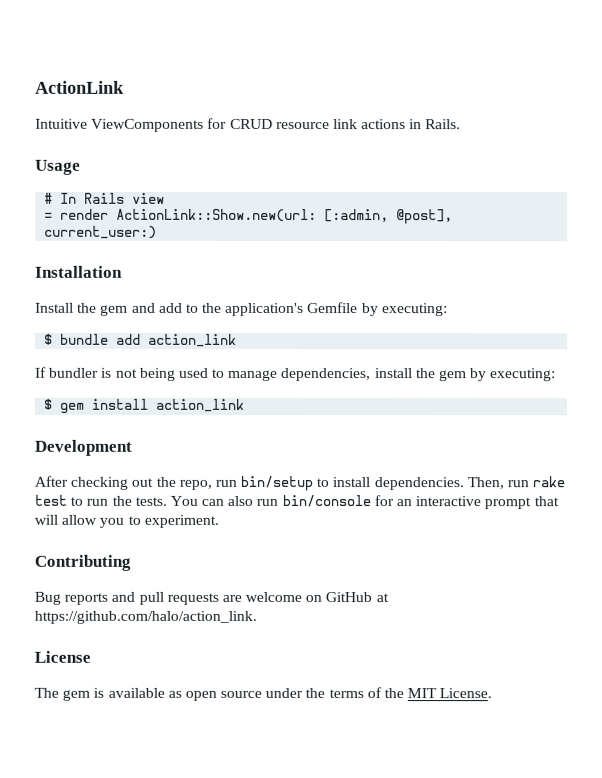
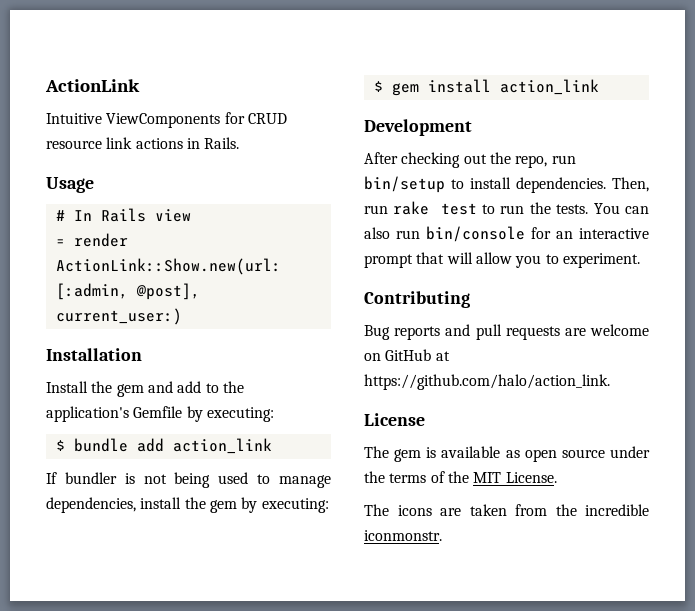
(493, 693) none -> [364,504,649,516] [364,530,442,541] // The icons are taken from the incredible iconmonstr.

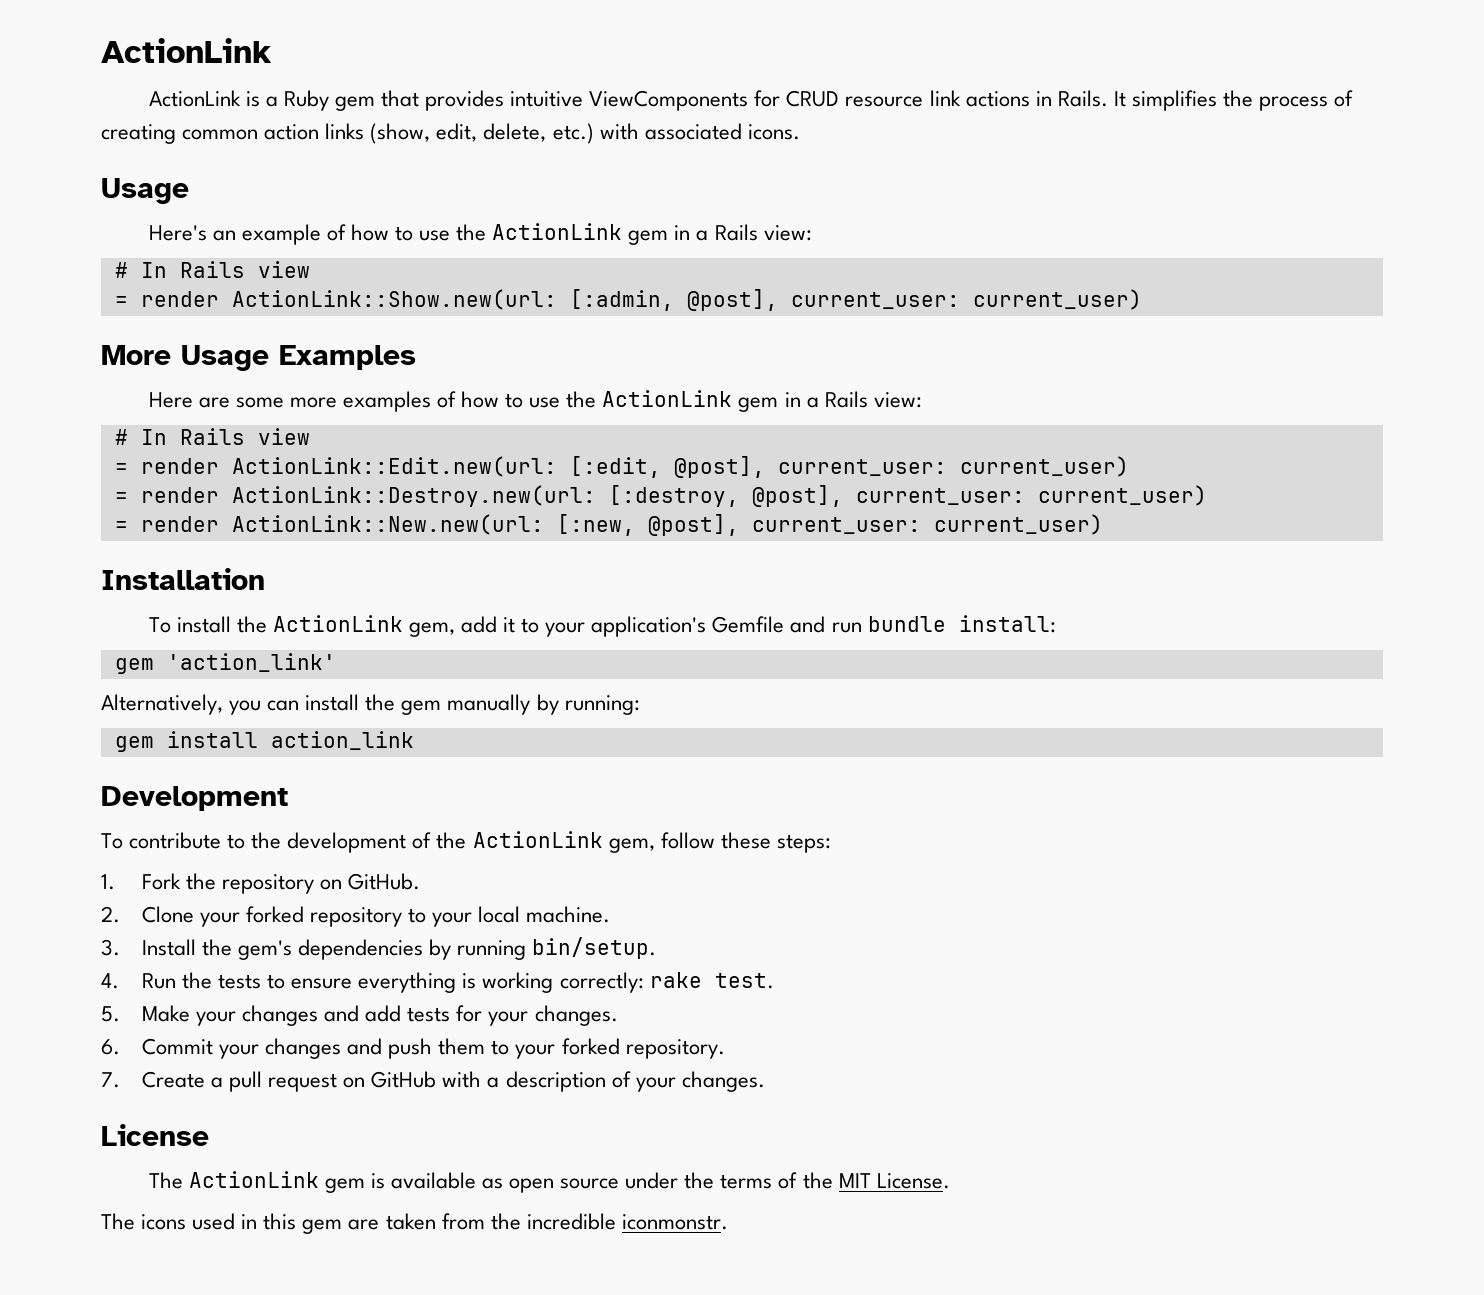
[46,113,102,124] Intuitive -> [148,90,584,111] ActionLink is a Ruby gem that provides intuitive
[46,177,94,193] // Usage -> [1113,90,1354,111] [101,123,800,144] [101,178,189,204] [148,223,812,245] It simplifies the process of creating common action links (show, edit, delete, etc.) with associated icons. // Usage // Here's an example of how to use the ActionLink gem in a Rails view:
[55,308,182,325] [46,348,142,361] [46,381,244,397] [46,406,274,422] [55,438,272,454] [46,472,331,488] [46,497,329,513] [373,79,599,96] [364,119,472,136] [364,152,576,168] [364,176,649,193] [364,201,649,215] [364,226,649,242] [364,252,640,268] [364,291,470,308] [364,324,649,340] [364,349,450,361] [364,374,610,390] current_user:) // Installation // Install the gem and add to the application's Gemfile by executing: // $ bundle add action_link // If bundler is not being used to manage dependencies, install the gem by executing: // $ gem install action_link // Development // After checking out the repo, run bin/setup to install dependencies. Then, run rake test to run the tests. You can also run bin/console for an interactive prompt that will allow you to experiment. // Contributing // Bug reports and pull requests are welcome on GitHub at https://github.com/halo/action_link. -> [790,289,1142,310] [101,345,416,371] [148,390,922,412] [114,428,310,445] [114,456,1129,478] [114,485,1207,507] [114,514,1103,536] [101,568,265,590] [148,615,1056,637] [114,653,336,674] [101,694,640,715] [114,731,414,752] [101,786,288,811] [101,831,831,853] [101,873,421,894] [101,906,611,927] [101,937,657,960] [101,972,774,993] [101,1005,618,1026] [101,1038,725,1059] [101,1071,765,1092] current_user: current_user) // More Usage Examples // Here are some more examples of how to use the ActionLink gem in a Rails view: // # In Rails view // = render ActionLink::Edit.new(url: [:edit, @post], current_user: current_user) // = render ActionLink::Destroy.new(url: [:destroy, @post], current_user: current_user) // = render ActionLink::New.new(url: [:new, @post], current_user: current_user) // Installation // To install the ActionLink gem, add it to your application's Gemfile and run bundle install: // gem 'action_link' // Alternatively, you can install the gem manually by running: // gem install action_link // Development // To contribute to the development of the ActionLink gem, follow these steps: // 1. Fork the repository on GitHub. // 2. Clone your forked repository to your local machine. // 3. Install the gem's dependencies by running bin/setup. // 4. Run the tests to ensure everything is working correctly: rake test. // 5. Make your changes and add tests for your changes. // 6. Commit your changes and push them to your forked repository. // 7. Create a pull request on GitHub with a description of your changes.
(389, 452) none -> [188,1171,319,1188] ActionLink
(432, 510) none -> [192,1213,343,1234] used in this gem

